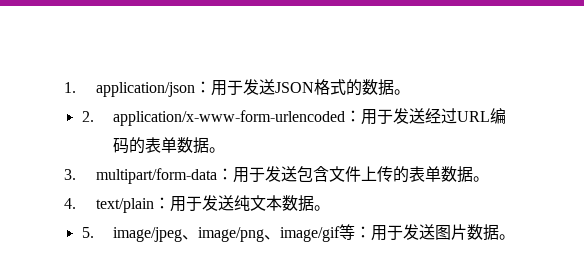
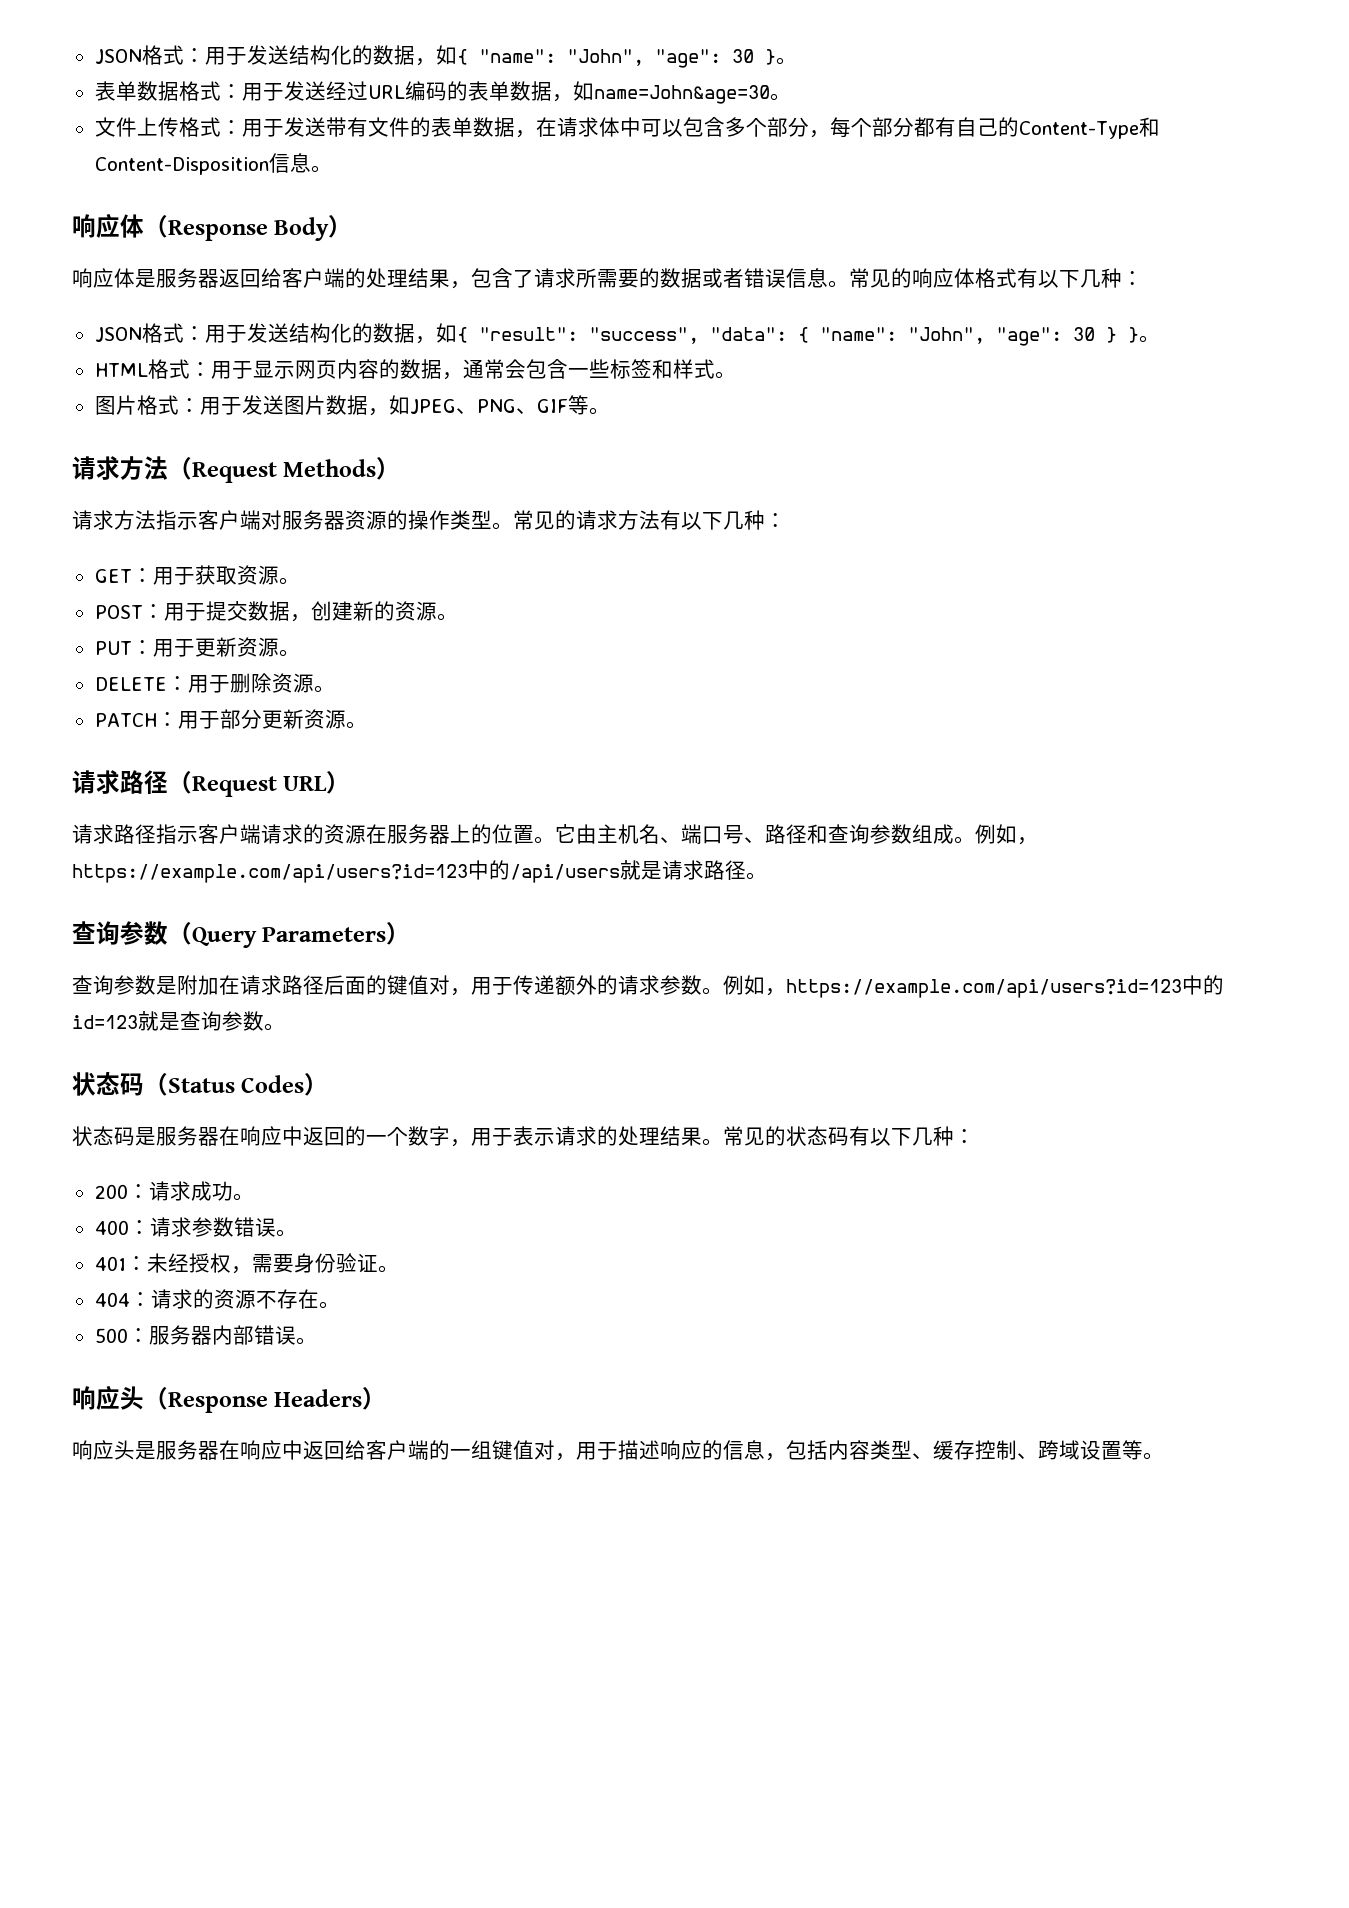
[64,79,410,97] [81,110,346,126] 1. application/json：用于发送JSON格式的数据。 // 2. application/x-www-form-urlencoded -> [94,45,797,68] [94,81,221,101] JSON格式：用于发送结构化的数据，如{ "name": "John", "age": 30 }。 // 表单数据格式
[209,147,226,153] [64,166,489,184] [64,195,330,213] [81,224,356,242] 。 // 3. multipart/form-data：用于发送包含文件上传的表单数据。 // 4. text/plain：用于发送纯文本数据。 // 5. image/jpeg、image/png、image/gif等 -> [551,81,791,104] [94,117,1160,139] [94,153,332,175] [72,214,353,241] [72,268,1143,289] [94,323,1160,346] [94,359,736,380] [94,395,179,415] ，如name=John&age=30。 // 文件上传格式：用于发送带有文件的表单数据，在请求体中可以包含多个部分，每个部分都有自己的Content-Type和Content-Disposition信息。 // 响应体（Response Body） // 响应体是服务器返回给客户端的处理结果，包含了请求所需要的数据或者错误信息。常见的响应体格式有以下几种： // JSON格式：用于发送结构化的数据，如{ "result": "success", "data": { "name": "John", "age": 30 } }。 // HTML格式：用于显示网页内容的数据，通常会包含一些标签和样式。 // 图片格式
(500, 232) none -> [367,395,610,416] [72,456,401,483] [72,510,786,530] [94,565,300,585] [94,601,458,622] [94,637,300,657] [94,673,335,693] [94,709,367,729] [72,770,351,797] [72,824,1038,845] [72,860,767,883] [72,921,411,948] [72,975,1224,998] [72,1011,285,1031] [72,1072,329,1096] [72,1126,975,1147] [94,1181,254,1201] [94,1217,297,1237] [94,1253,399,1274] [94,1289,340,1309] [94,1325,317,1345] [72,1386,387,1413] [72,1440,1143,1461] ，如JPEG、PNG、GIF等。 // 请求方法（Request Methods） // 请求方法指示客户端对服务器资源的操作类型。常见的请求方法有以下几种： // GET：用于获取资源。 // POST：用于提交数据，创建新的资源。 // PUT：用于更新资源。 // DELETE：用于删除资源。 // PATCH：用于部分更新资源。 // 请求路径（Request URL） // 请求路径指示客户端请求的资源在服务器上的位置。它由主机名、端口号、路径和查询参数组成。例如，https://example.com/api/users?id=123中的/api/users就是请求路径。 // 查询参数（Query Parameters） // 查询参数是附加在请求路径后面的键值对，用于传递额外的请求参数。例如，https://example.com/api/users?id=123中的id=123就是查询参数。 // 状态码（Status Codes） // 状态码是服务器在响应中返回的一个数字，用于表示请求的处理结果。常见的状态码有以下几种： // 200：请求成功。 // 400：请求参数错误。 // 401：未经授权，需要身份验证。 // 404：请求的资源不存在。 // 500：服务器内部错误。 // 响应头（Response Headers） // 响应头是服务器在响应中返回给客户端的一组键值对，用于描述响应的信息，包括内容类型、缓存控制、跨域设置等

